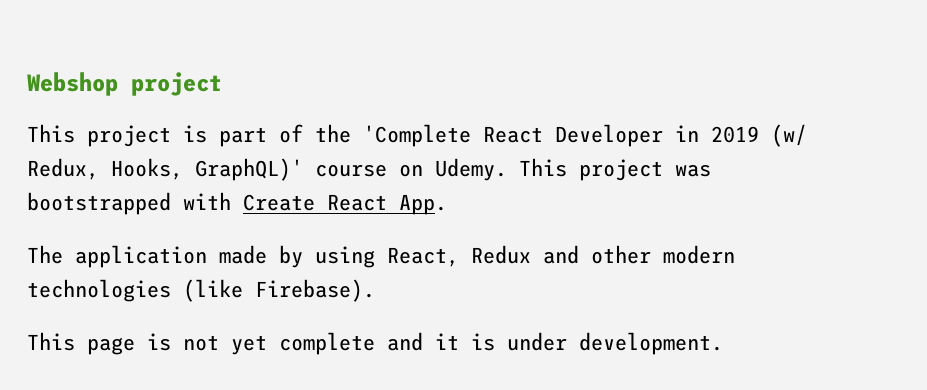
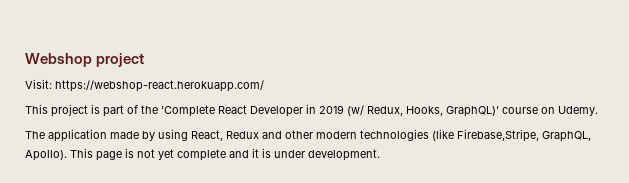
(222, 84) none -> [25,79,264,92] // Visit: https://webshop-react.herokuapp.com/
[519,158,711,181] [27,192,447,215] This project was bootstrapped with Create React App. -> (598, 111) none
[255,279,375,302] Firebase). // -> [457,129,591,142] [25,150,67,161] Firebase,Stripe, GraphQL, Apollo).

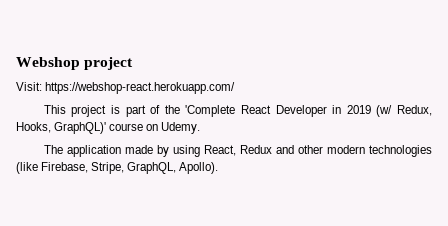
[457,129,591,142] [25,148,380,161] Firebase,Stripe, GraphQL, Apollo). This page is not yet complete and it is under development. -> [41,162,219,174] Firebase, Stripe, GraphQL, Apollo).

